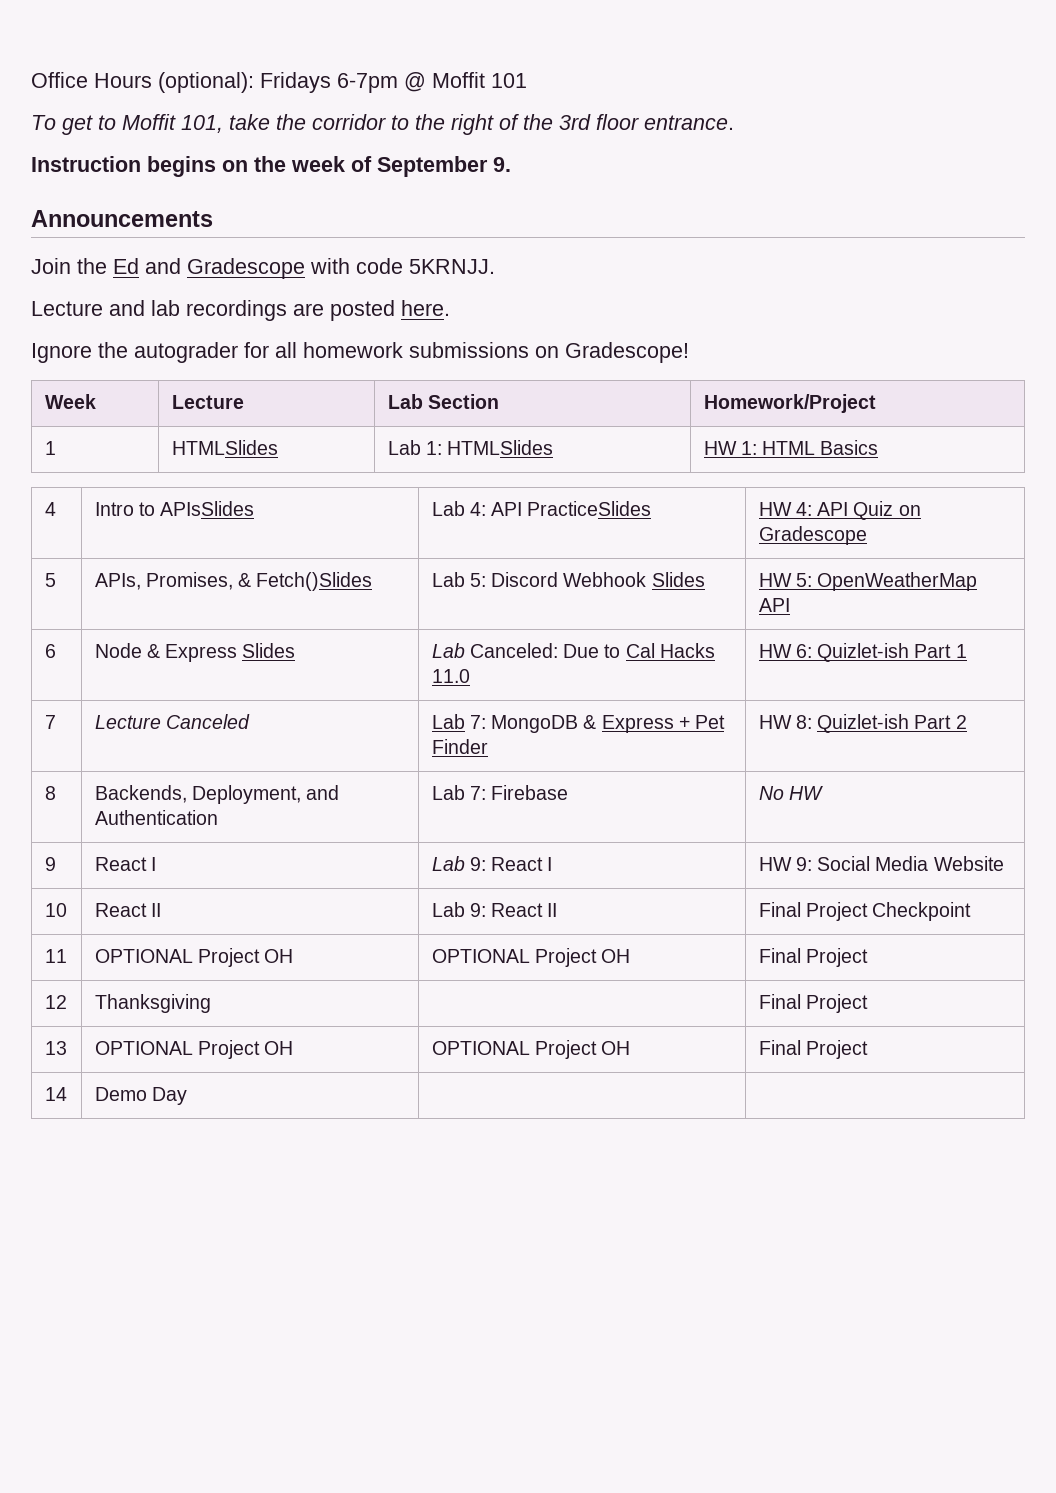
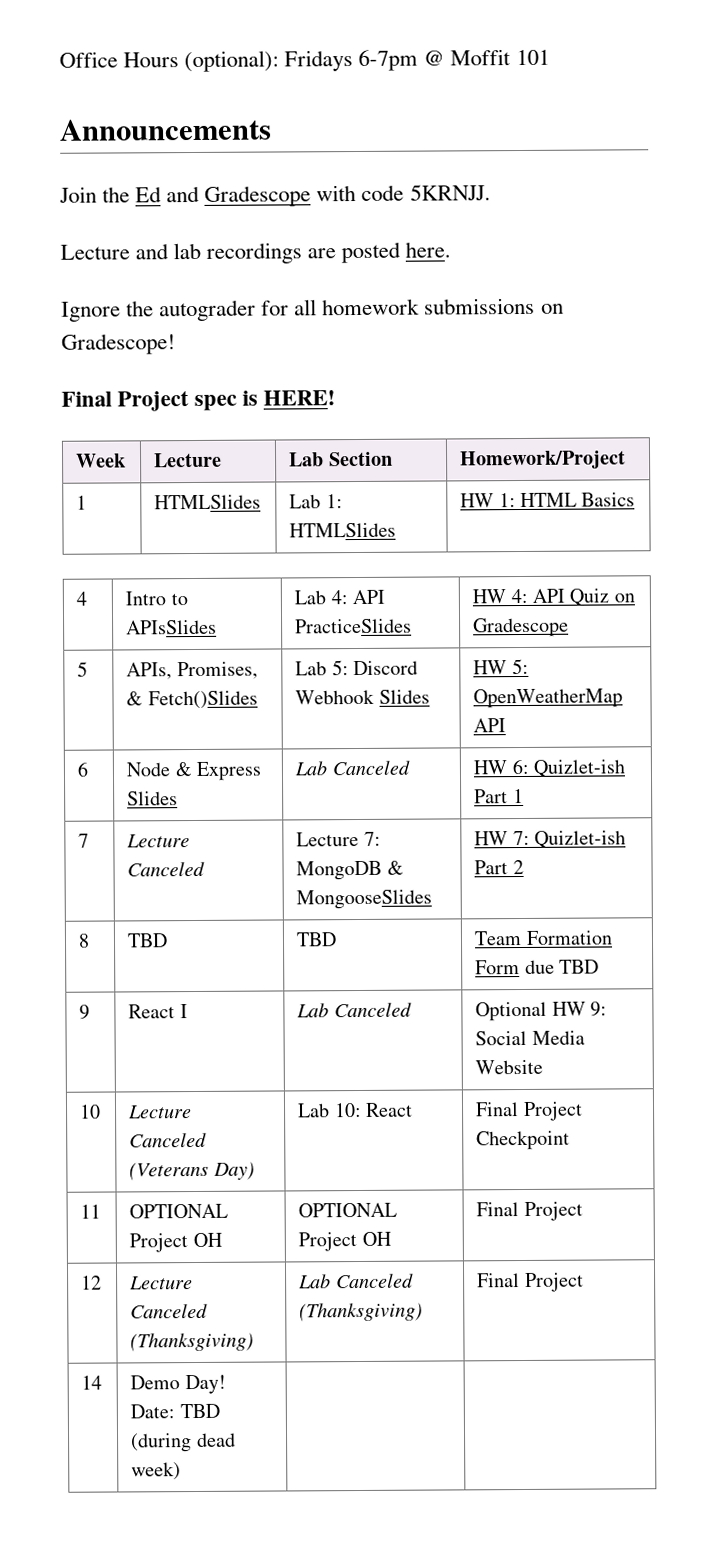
[31,114,734,135] [31,156,511,177] // To get to Moffit 101, take the corridor to the right of the 3rd floor entrance. // Instruction begins on the week of September 9. -> (550, 57) none
(689, 352) none -> [61,390,337,412] // Final Project spec is HERE!
[469,643,715,658] [431,669,470,683] Canceled: Due to Cal Hacks 11.0 -> [331,760,410,776] Canceled
[431,714,465,729] Lab -> [296,831,360,847] Lecture
[601,715,726,733] [431,739,488,754] [758,715,812,729] Express + Pet Finder | HW 8: -> [296,889,433,910] [474,830,530,846] MongooseSlides | HW 7:
[94,785,340,804] [94,810,218,825] [431,785,569,800] [758,786,823,800] Backends, Deployment, and Authentication | Lab 7: Firebase | No HW -> [127,933,169,948] [296,932,338,947] [474,930,613,946] [475,959,600,975] TBD | TBD | Team Formation Form due TBD
[469,857,553,871] 9: React I | -> [333,1002,412,1018] [475,1001,548,1022] Canceled | Optional
[94,903,161,917] [431,902,558,917] React II | Lab 9: React II -> [127,1105,193,1119] [129,1132,208,1148] [129,1161,255,1181] [297,1102,414,1118] Lecture Canceled (Veterans Day) | Lab 10: React
[94,994,211,1013] [758,994,868,1013] [44,1041,67,1055] [94,1040,294,1059] [431,1040,631,1059] [758,1040,868,1059] [44,1087,67,1101] [94,1087,187,1105] Thanksgiving | | Final Project // 13 | OPTIONAL Project OH | OPTIONAL Project OH | Final Project // 14 | Demo Day -> [129,1276,194,1290] [130,1303,209,1319] [130,1332,255,1352] [298,1273,414,1289] [299,1302,424,1322] [477,1272,584,1292] [81,1375,103,1390] [130,1374,226,1395] [130,1403,220,1419] [130,1432,236,1453] [131,1462,182,1481] Lecture Canceled (Thanksgiving) | Lab Canceled (Thanksgiving) | Final Project // 14 | Demo Day! Date: TBD (during dead week)

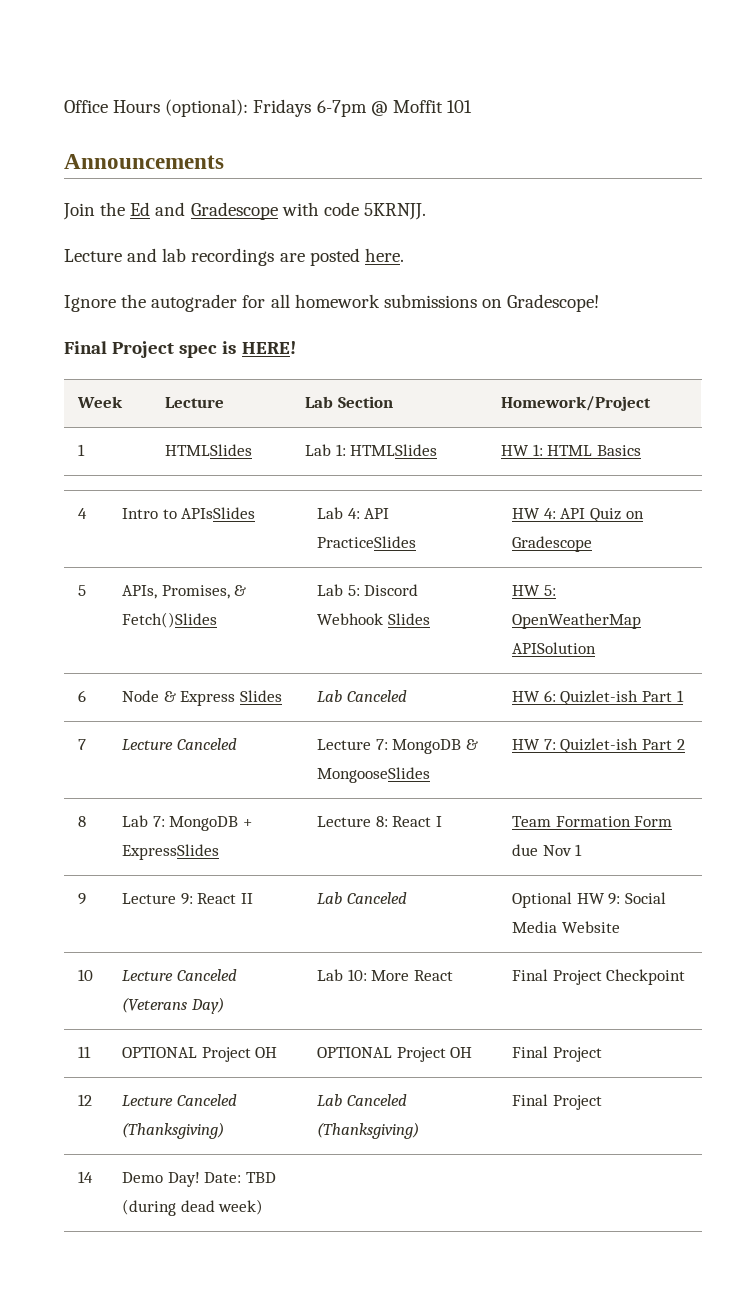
[473,718,507,733] API -> [512,642,597,654] APISolution
[127,933,169,948] [296,932,338,947] TBD | TBD -> [122,815,252,831] [122,844,220,860] [317,816,442,827] Lab 7: MongoDB + ExpressSlides | Lecture 8: React I
[559,959,600,974] TBD -> [542,844,583,856] Nov 1
[128,1004,188,1019] React I -> [122,893,253,905] Lecture 9: React II
(362, 1110) none -> [371,970,410,981] More

